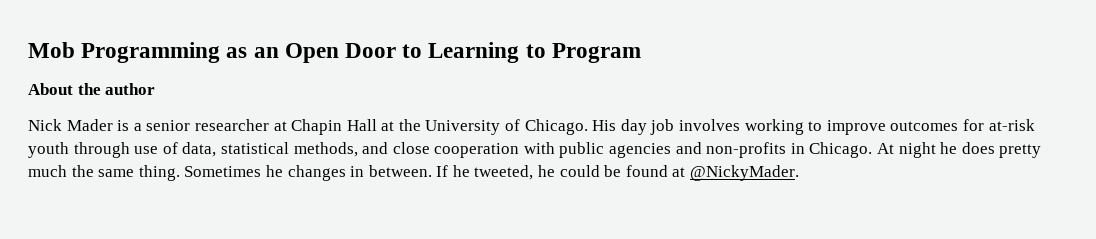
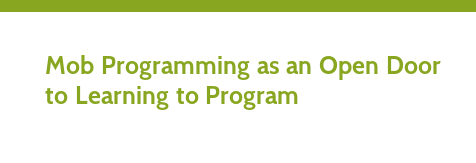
[28,83,156,95] [28,119,1035,135] [28,142,1042,158] [28,165,800,181] // About the author // Nick Mader is a senior researcher at Chapin Hall at the University of Chicago. His day job involves working to improve outcomes for at-risk youth through use of data, statistical methods, and close cooperation with public agencies and non-profits in Chicago. At night he does pretty much the same thing. Sometimes he changes in between. If he tweeted, he could be found at @NickyMader. -> (300, 98) none

